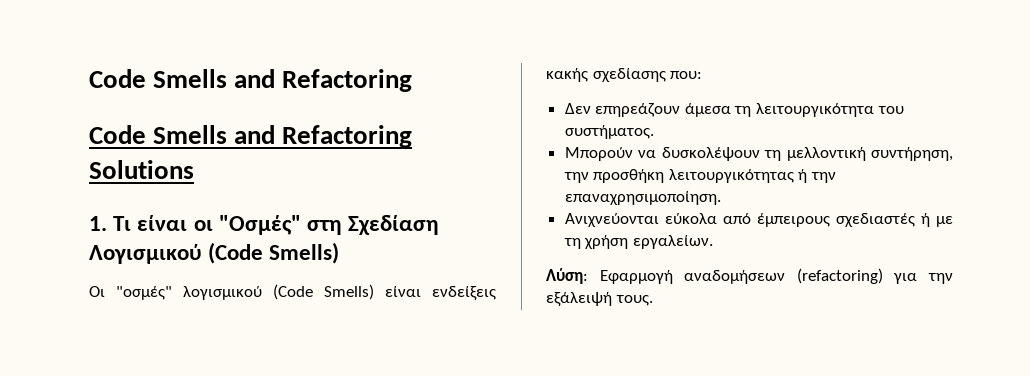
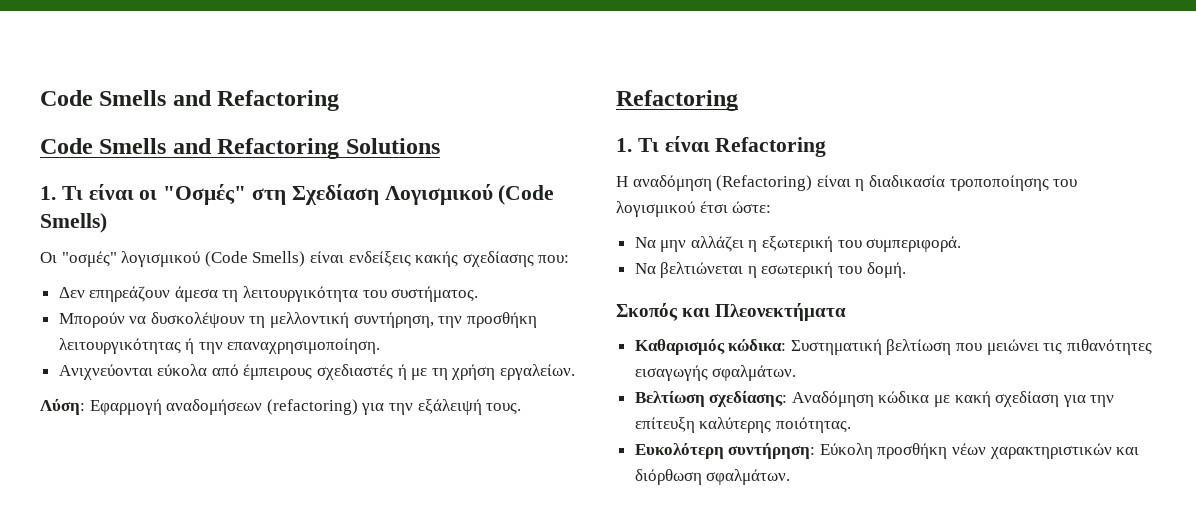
(653, 300) none -> [616,90,738,111] [616,136,827,157] [616,175,1078,191] [616,201,772,217] [634,236,962,252] [634,262,906,278] [616,303,847,321] [634,339,1152,355] [634,365,797,381] [634,391,1115,407] [634,417,851,433] [634,443,1140,459] [634,469,791,485] // Refactoring // 1. Τι είναι Refactoring // Η αναδόμηση (Refactoring) είναι η διαδικασία τροποποίησης του λογισμικού έτσι ώστε: // Να μην αλλάζει η εξωτερική του συμπεριφορά. // Να βελτιώνεται η εσωτερική του δομή. // Σκοπός και Πλεονεκτήματα // Καθαρισμός κώδικα: Συστηματική βελτίωση που μειώνει τις πιθανότητες εισαγωγής σφαλμάτων. // Βελτίωση σχεδίασης: Αναδόμηση κώδικα με κακή σχεδίαση για την επίτευξη καλύτερης ποιότητας. // Ευκολότερη συντήρηση: Εύκολη προσθήκη νέων χαρακτηριστικών και διόρθωση σφαλμάτων.

